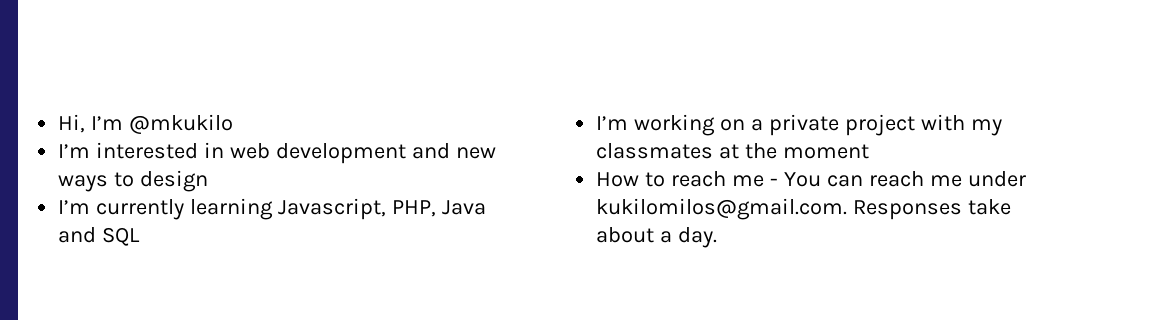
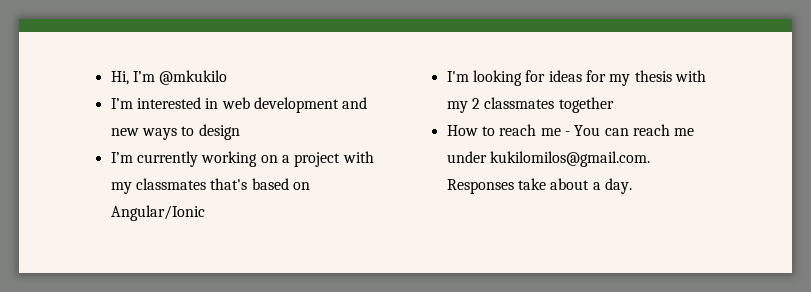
[190,198,486,220] [58,227,141,246] [596,116,629,130] learning Javascript, PHP, Java and SQL // I’m -> (198, 159) none
[768,114,839,136] private -> (290, 159) none
[719,143,870,159] at the moment -> [210,178,310,190] [110,205,205,221] [446,70,706,86] [446,97,614,113] that's based on Angular/Ionic // I'm looking for ideas for my thesis with my 2 classmates together

